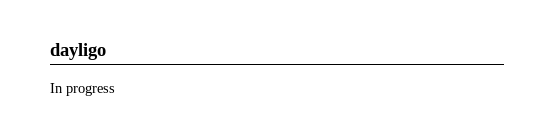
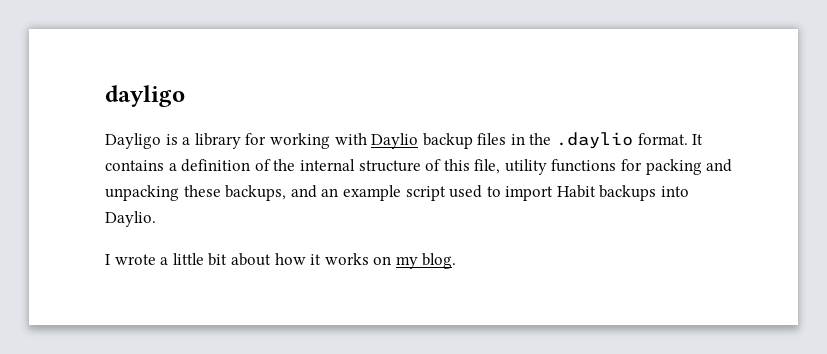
[50,83,115,96] In progress -> [105,132,704,149] [105,159,733,175] [105,185,690,201] [105,211,156,227] [105,253,457,269] Dayligo is a library for working with Daylio backup files in the .daylio format. It contains a definition of the internal structure of this file, utility functions for packing and unpacking these backups, and an example script used to import Habit backups into Daylio. // I wrote a little bit about how it works on my blog.

